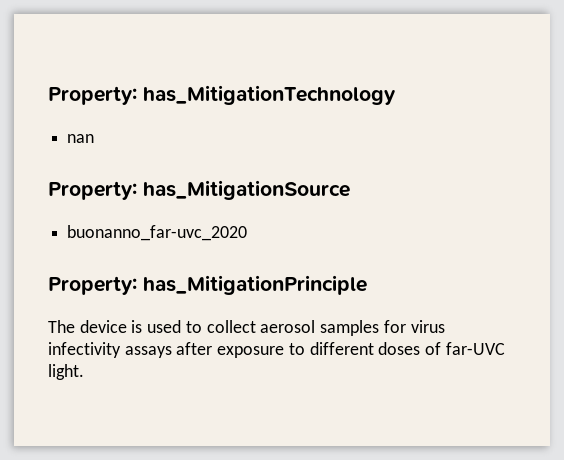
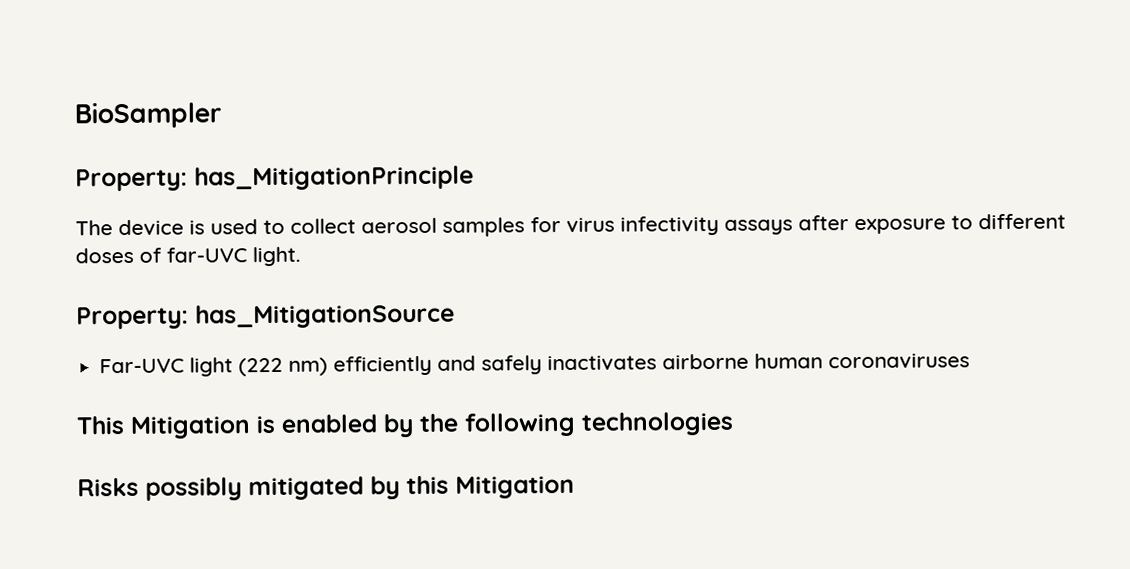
[48,85,396,105] [67,134,95,143] [48,180,350,200] [67,225,248,241] Property: has_MitigationTechnology // nan // Property: has_MitigationSource // buonanno_far-uvc_2020 -> [74,101,222,129] BioSampler
(84, 372) none -> [76,303,455,330] [99,353,971,377] [76,411,734,439] [77,475,575,501] // Property: has_MitigationSource // Far-UVC light (222 nm) efficiently and safely inactivates airborne human coronaviruses // This Mitigation is enabled by the following technologies // Risks possibly mitigated by this Mitigation

